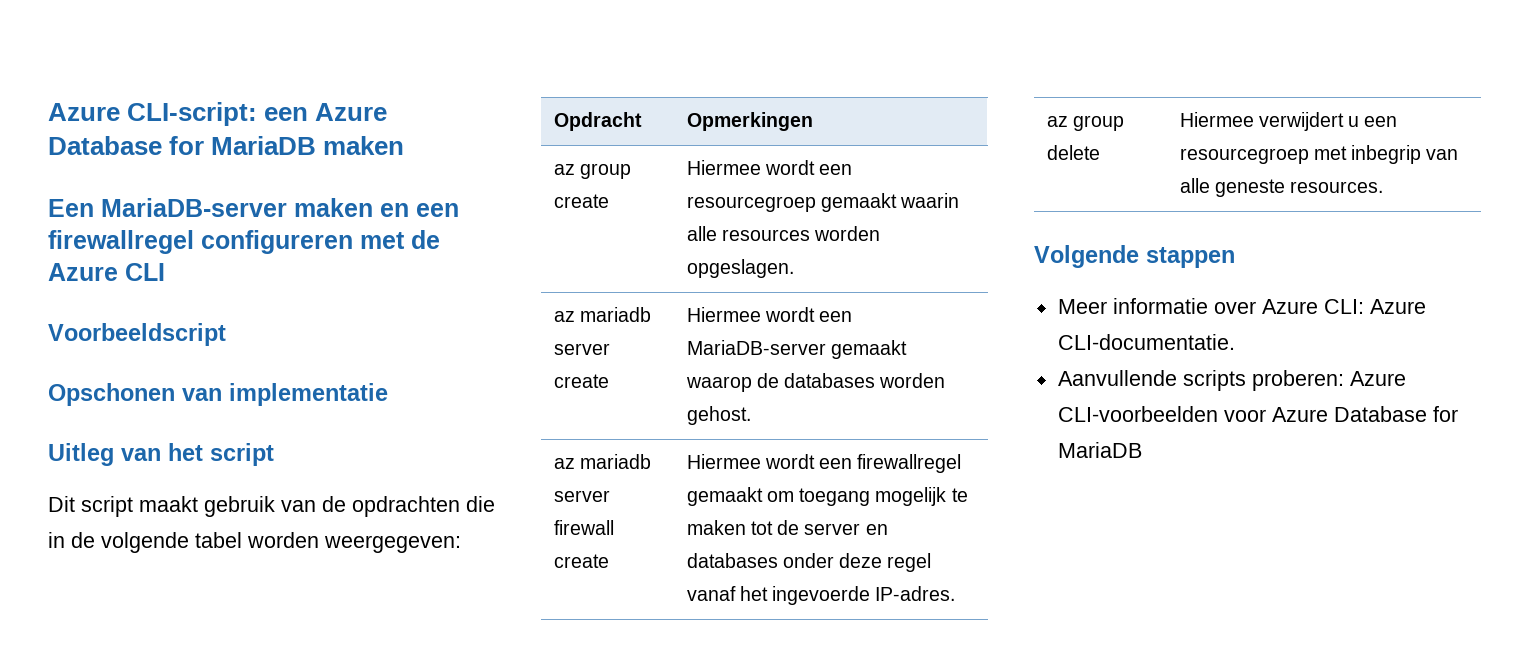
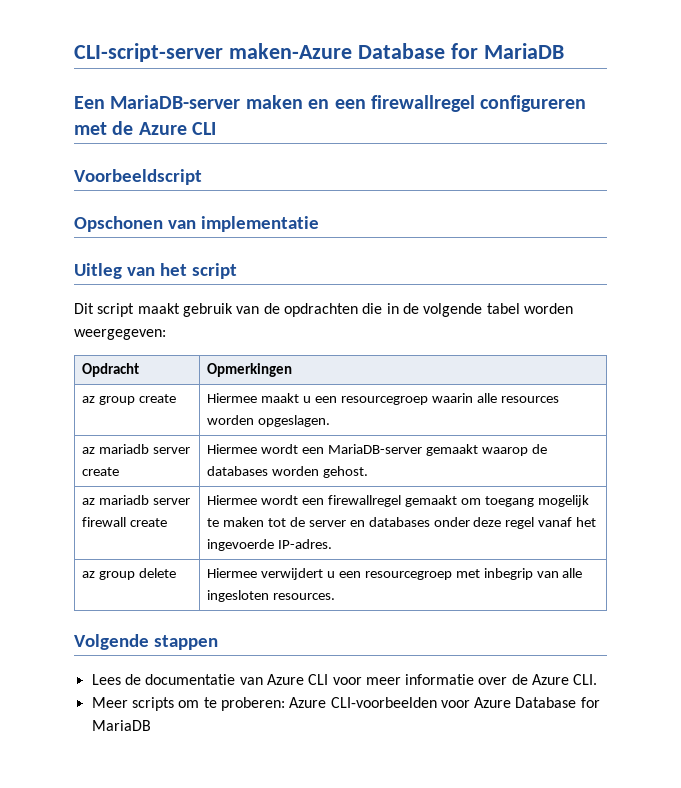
[48,102,388,126] [48,136,405,155] Azure CLI-script: een Azure Database for MariaDB maken -> [74,43,564,62] CLI-script-server maken-Azure Database for MariaDB
[764,160,853,175] [686,193,897,212] wordt een resourcegroep gemaakt -> [261,393,428,405] maakt u een resourcegroep
[1214,179,1285,197] geneste -> [207,590,270,602] ingesloten
[1057,298,1426,314] [1057,334,1235,350] [1057,370,1246,391] Meer informatie over Azure CLI: Azure CLI-documentatie. // Aanvullende scripts -> [91,674,598,685] [91,697,217,711] Lees de documentatie van Azure CLI voor meer informatie over de Azure CLI. // Meer scripts om te

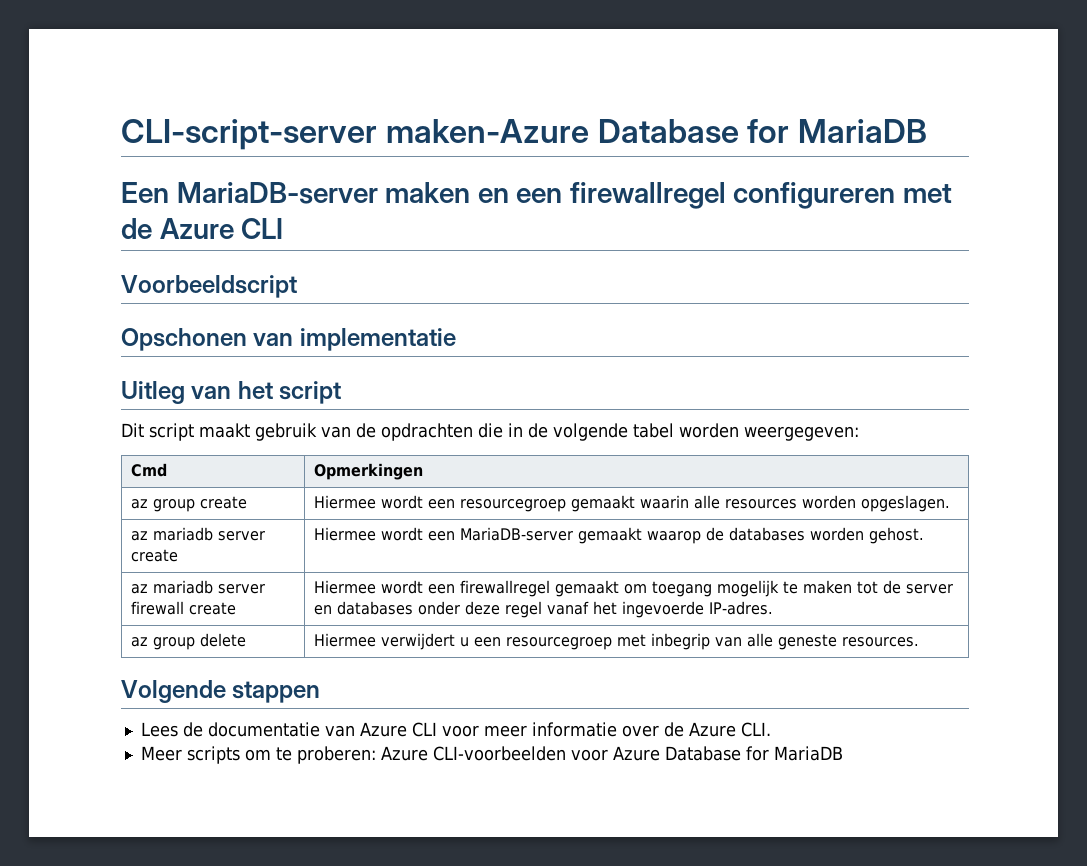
[82,363,140,377] Opdracht -> [131,463,168,477] Cmd
[261,393,428,405] maakt u een resourcegroep -> [381,495,636,512] wordt een resourcegroep gemaakt
[207,590,270,602] ingesloten -> [778,634,838,650] geneste

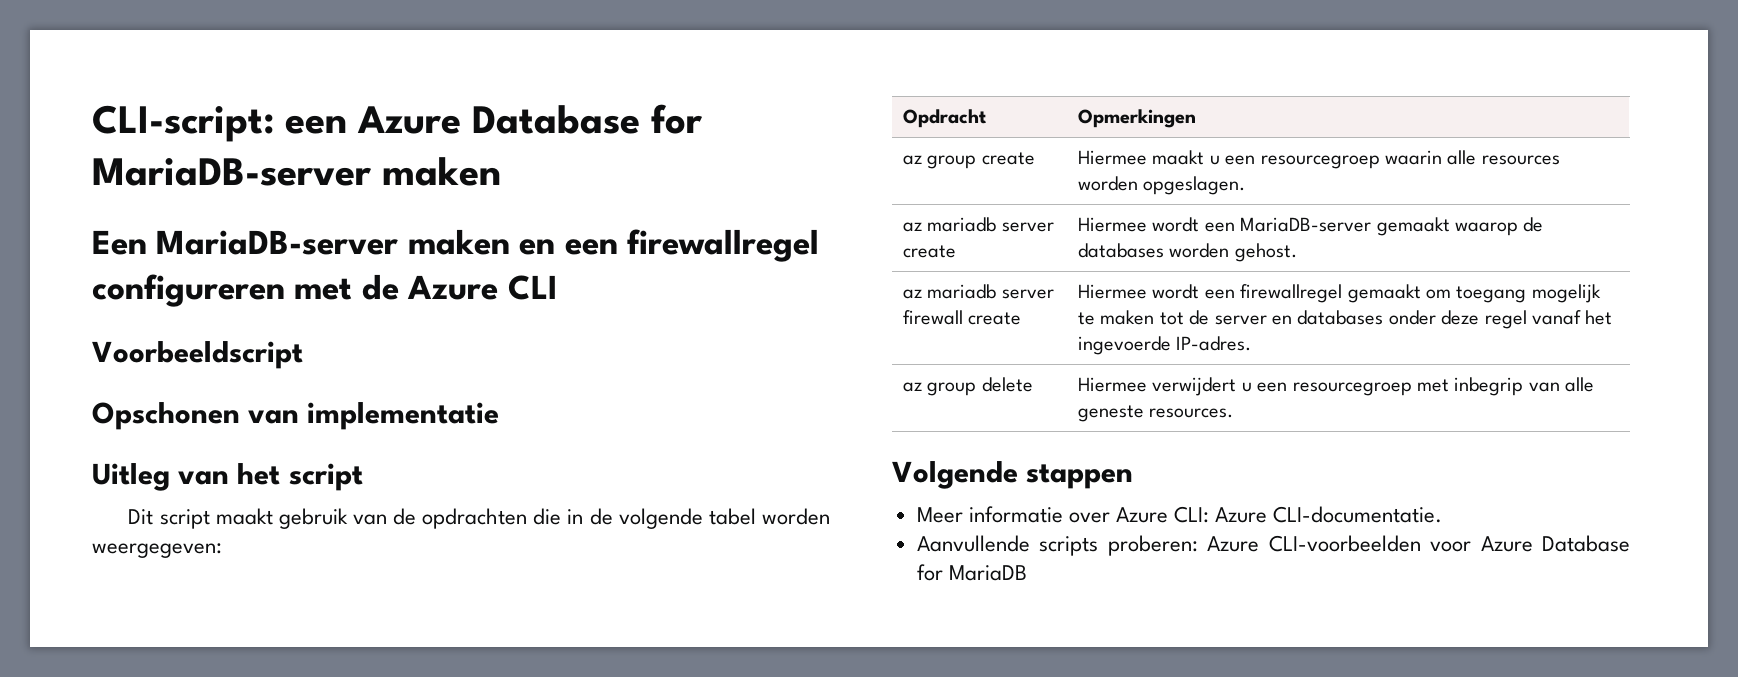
[121,119,928,150] CLI-script-server maken-Azure Database for MariaDB -> [92,104,703,142] [92,157,501,186] CLI-script: een Azure Database for MariaDB-server maken
[131,463,168,477] Cmd -> [903,109,987,128] Opdracht
[381,495,636,512] wordt een resourcegroep gemaakt -> [1152,150,1380,169] maakt u een resourcegroep
[140,722,771,737] [140,746,292,764] Lees de documentatie van Azure CLI voor meer informatie over de Azure CLI. // Meer scripts om te -> [916,506,1443,523] [916,535,1099,556] Meer informatie over Azure CLI: Azure CLI-documentatie. // Aanvullende scripts

